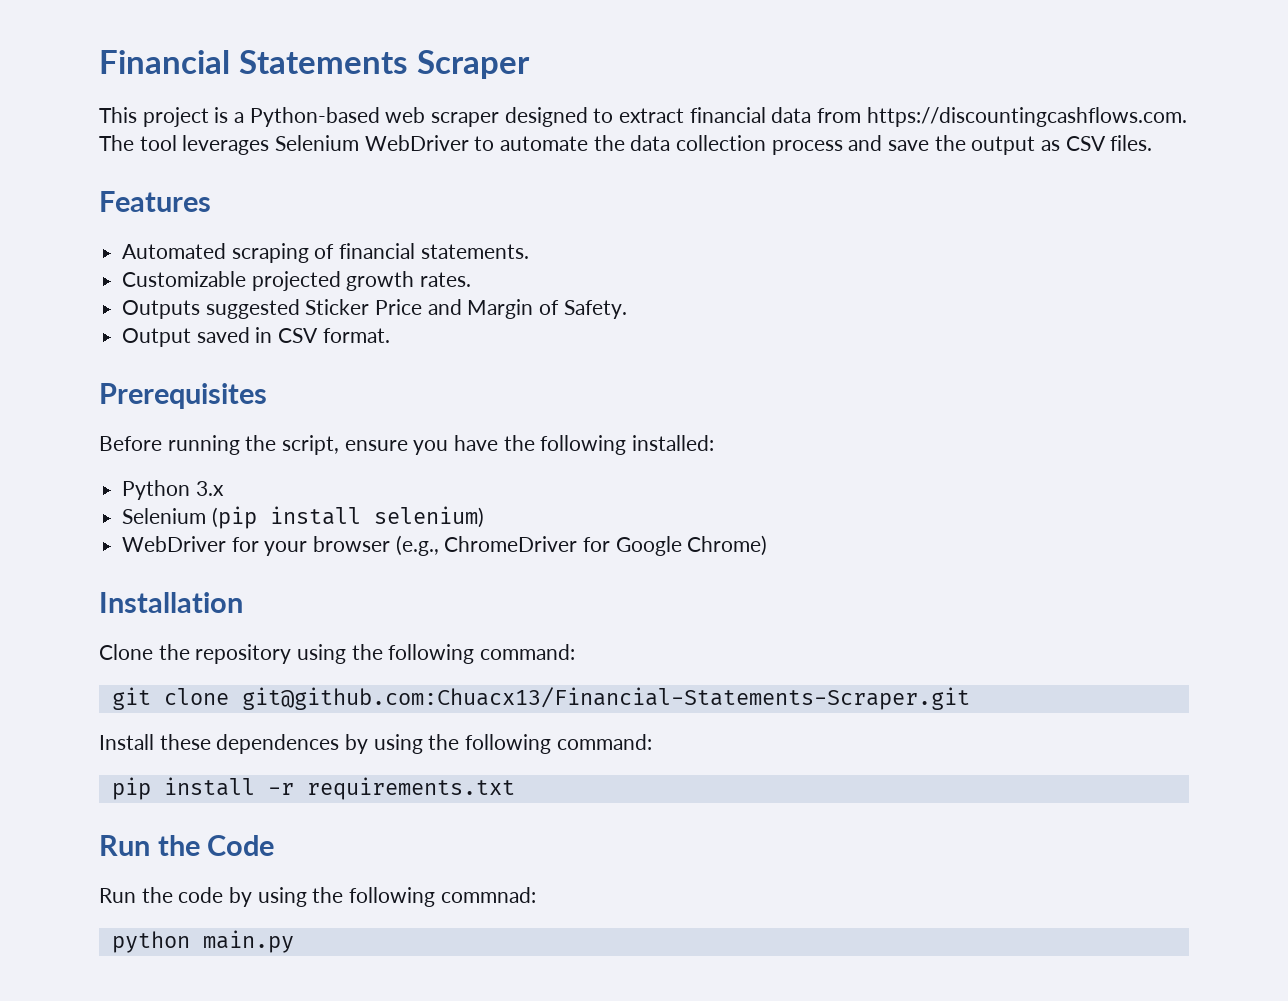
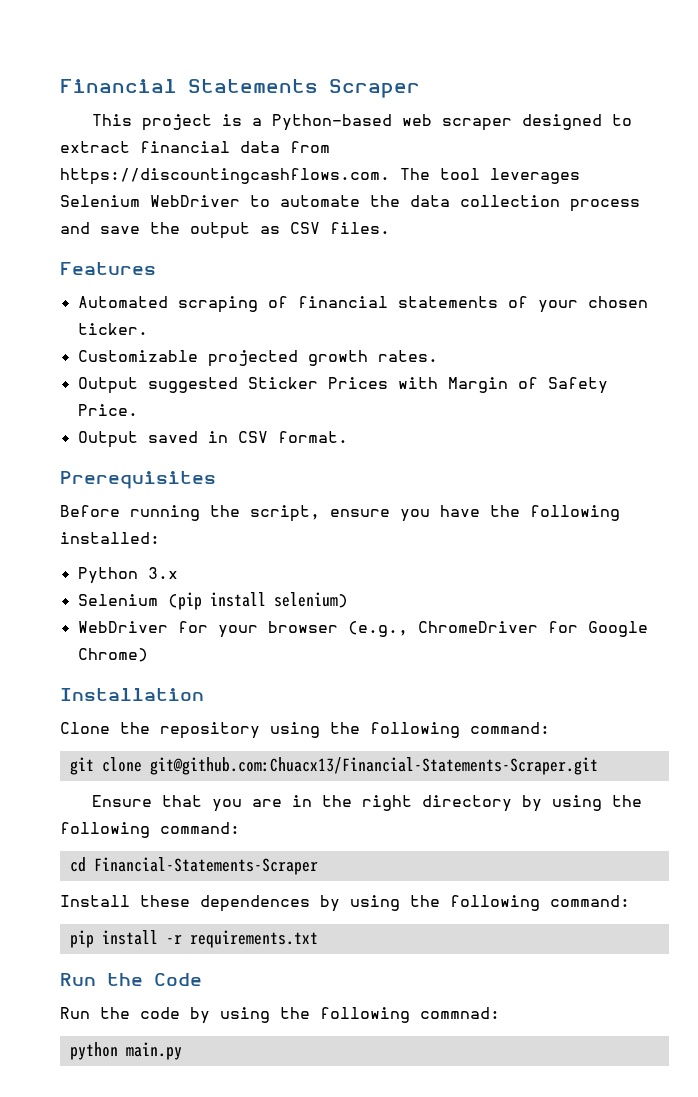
[420,244,529,259] statements. -> [397,296,648,313] [77,323,148,335] statements of your chosen ticker.
[122,300,201,319] Outputs -> [77,377,138,394] Output
[375,299,627,319] Price and Margin of Safety. -> [327,377,608,394] [77,404,138,416] Prices with Margin of Safety Price.
(970, 698) none -> [92,795,643,812] [60,822,240,838] [69,857,318,875] // Ensure that you are in the right directory by using the following command: // cd Financial-Statements-Scraper

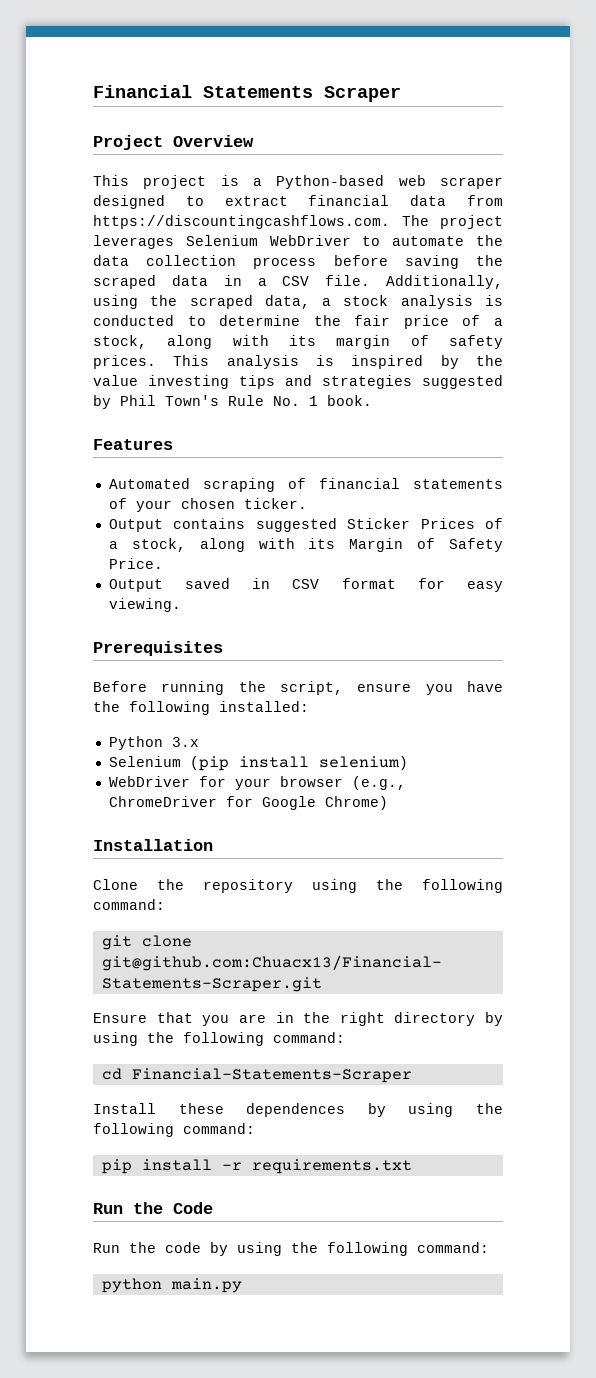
(420, 88) none -> [93,135,254,150] // Project Overview
[440,168,480,180] tool -> [440,215,503,229] project
[60,222,390,239] and save the output as CSV files. -> [333,255,503,269] [93,275,503,289] [93,295,503,309] [93,315,503,329] [93,335,503,349] [93,355,503,369] [93,375,503,389] [93,395,372,409] before saving the scraped data in a CSV file. Additionally, using the scraped data, a stock analysis is conducted to determine the fair price of a stock, along with its margin of safety prices. This analysis is inspired by the value investing tips and strategies suggested by Phil Town's Rule No. 1 book.
[77,350,438,367] [77,377,138,394] // Customizable projected growth rates. // Output -> [108,518,246,532] // Output contains
[397,377,438,389] with -> [485,518,504,529] [108,538,336,552] of a stock, along with its
[277,431,348,443] format. -> [341,578,504,592] [108,598,181,612] format for easy viewing.
[420,1007,500,1019] commnad: -> [417,1242,489,1253] command:

